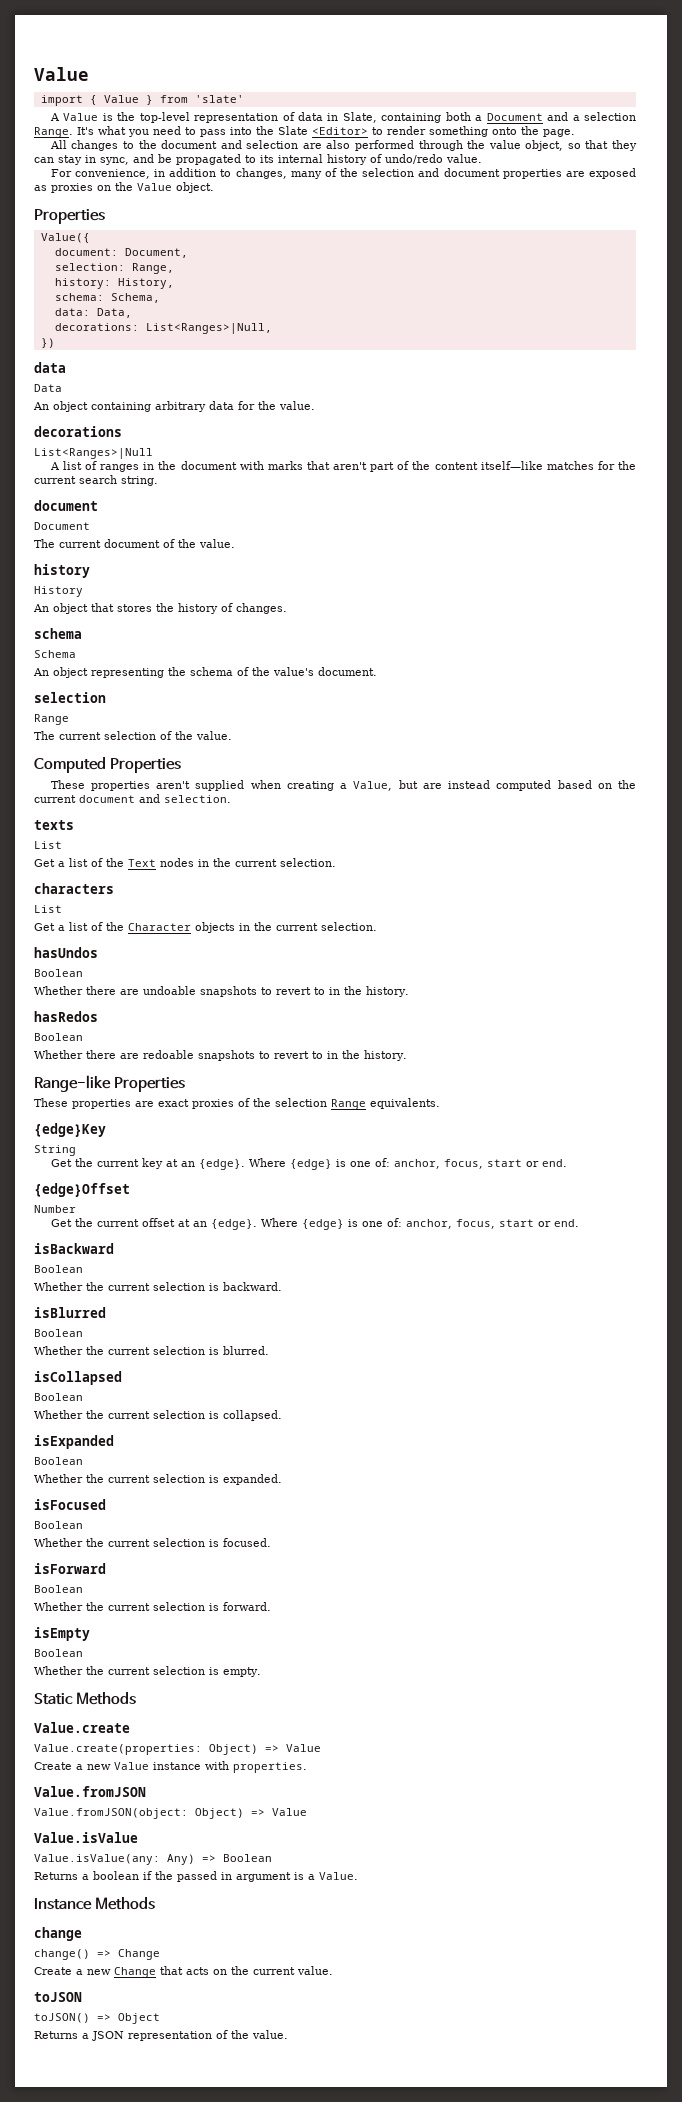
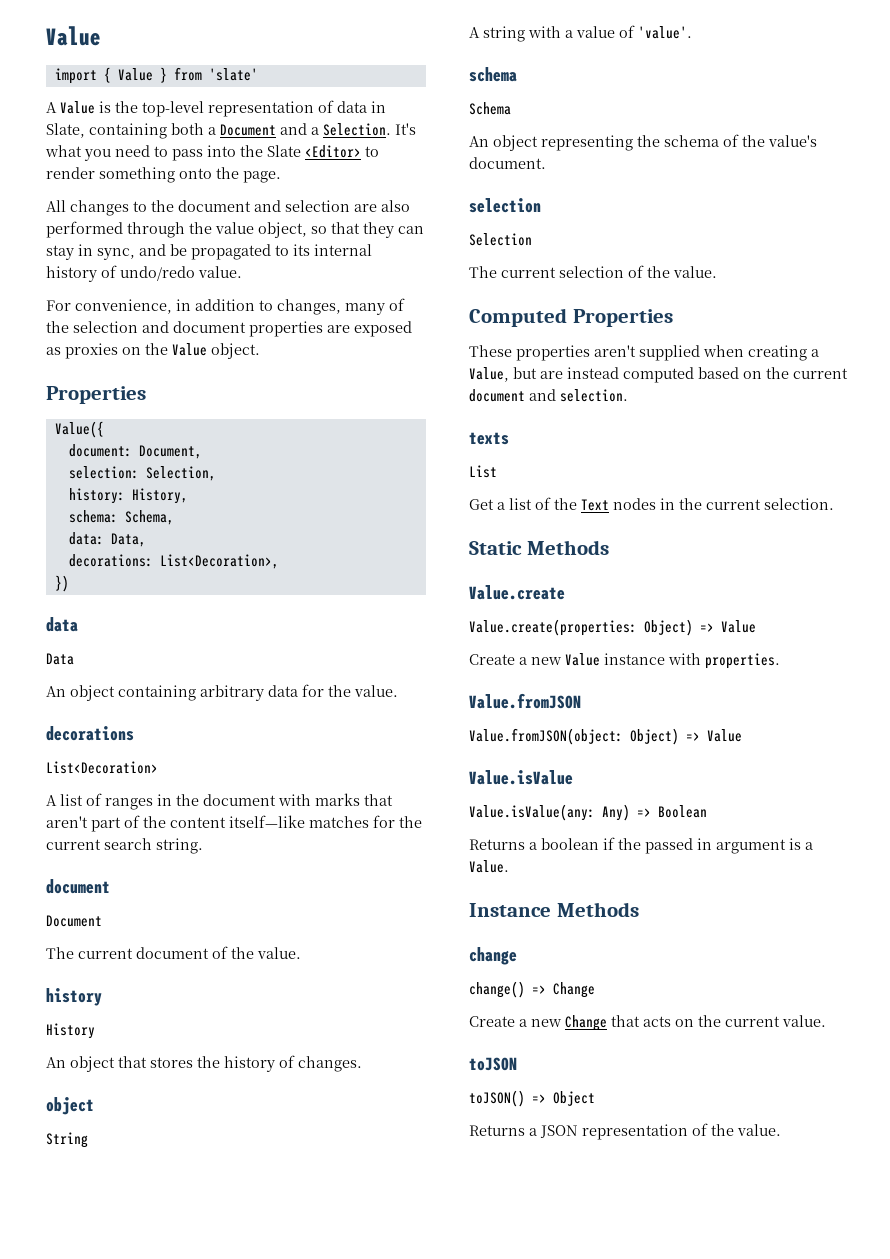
[583,112,636,121] [34,127,73,138] selection Range. -> [323,123,391,136] Selection.
[131,263,174,274] Range, -> [145,466,216,481] Selection,
[145,323,272,334] List<Ranges>|Null, -> [159,554,279,569] List<Decoration>,
[34,448,153,459] List<Ranges>|Null -> [46,761,158,774] List<Decoration>
(287, 608) none -> [46,1097,94,1115] [46,1132,88,1148] [469,25,692,42] // object // String // A string with a value of 'value'.
[34,714,69,725] Range -> [469,233,532,246] Selection
[34,883,114,894] [34,905,62,913] [34,922,377,933] [34,947,98,958] [34,969,83,977] [34,986,409,997] [34,1011,98,1022] [34,1033,83,1041] [34,1050,407,1061] [34,1075,186,1092] [34,1098,440,1110] [34,1123,106,1137] [34,1145,76,1156] [50,1158,567,1170] [34,1183,130,1197] [34,1205,76,1213] [50,1218,579,1230] [34,1243,114,1254] [34,1265,83,1273] [34,1282,282,1291] [34,1307,106,1318] [34,1329,83,1337] [34,1346,269,1355] [34,1371,122,1385] [34,1393,83,1401] [34,1410,282,1421] [34,1435,114,1449] [34,1457,83,1465] [34,1474,282,1485] [34,1499,106,1510] [34,1521,83,1529] [34,1538,271,1547] [34,1563,106,1574] [34,1585,83,1593] [34,1602,271,1611] [34,1627,90,1641] [34,1649,83,1657] [34,1666,261,1677] // characters // List // Get a list of the Character objects in the current selection. // hasUndos // Boolean // Whether there are undoable snapshots to revert to in the history. // hasRedos // Boolean // Whether there are redoable snapshots to revert to in the history. // Range-like Properties // These properties are exact proxies of the selection Range equivalents. // {edge}Key // String // Get the current key at an {edge}. Where {edge} is one of: anchor, focus, start or end. // {edge}Offset // Number // Get the current offset at an {edge}. Where {edge} is one of: anchor, focus, start or end. // isBackward // Boolean // Whether the current selection is backward. // isBlurred // Boolean // Whether the current selection is blurred. // isCollapsed // Boolean // Whether the current selection is collapsed. // isExpanded // Boolean // Whether the current selection is expanded. // isFocused // Boolean // Whether the current selection is focused. // isForward // Boolean // Whether the current selection is forward. // isEmpty // Boolean // Whether the current selection is empty. -> (834, 504) none

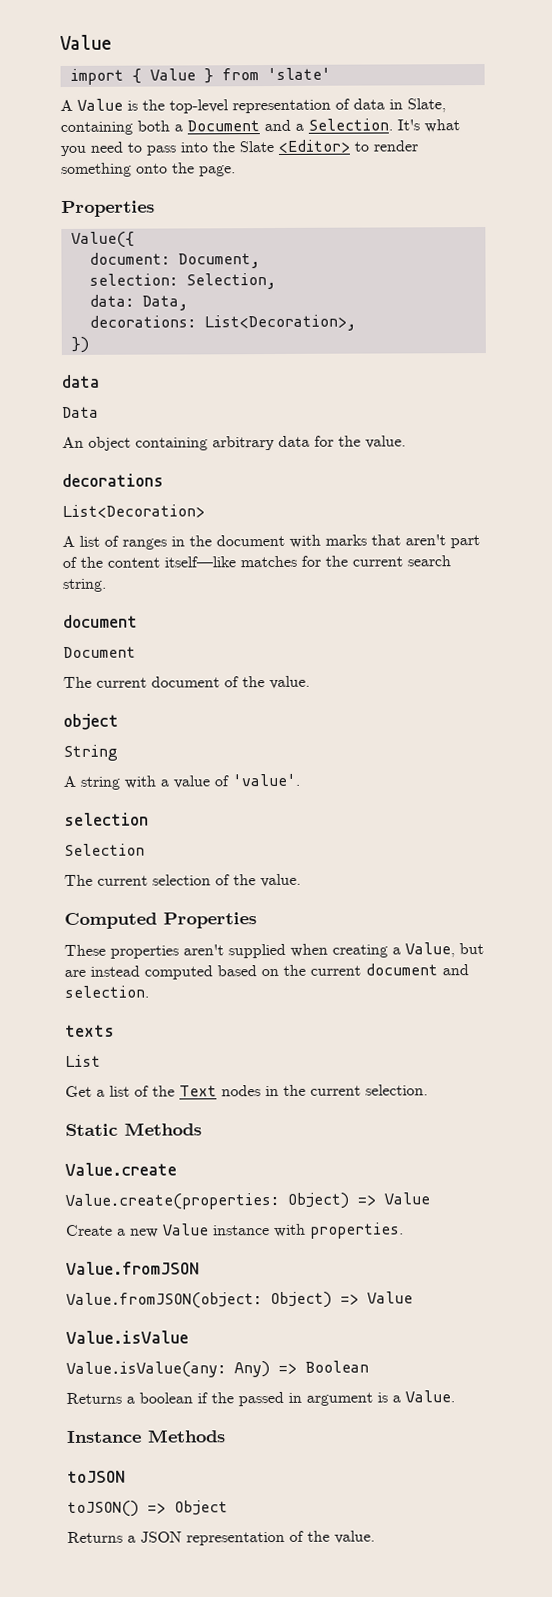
[46,200,410,216] [46,221,424,238] [46,244,372,260] [46,265,242,282] [46,298,405,315] [46,321,412,337] [46,343,260,359] // All changes to the document and selection are also performed through the value object, so that they can stay in sync, and be propagated to its internal history of undo/redo value. // For convenience, in addition to changes, many of the selection and document properties are exposed as proxies on the Value object. -> (236, 171) none
[68,488,188,504] [68,510,174,525] // history: History, // schema: Schema, -> (276, 281) none
[46,988,102,1006] [46,1023,95,1039] [46,1055,362,1072] // history // History // An object that stores the history of changes. -> (310, 682) none
[469,67,517,82] [469,102,511,115] [469,134,817,151] [469,157,546,169] // schema // Schema // An object representing the schema of the value's document. -> (300, 780) none
[469,947,517,965] [469,981,595,998] [469,1015,826,1031] // change // change() => Change // Create a new Change that acts on the current value. -> (226, 1436) none

